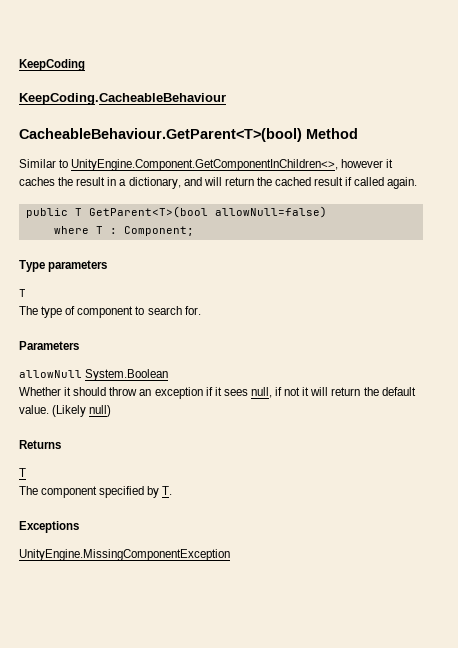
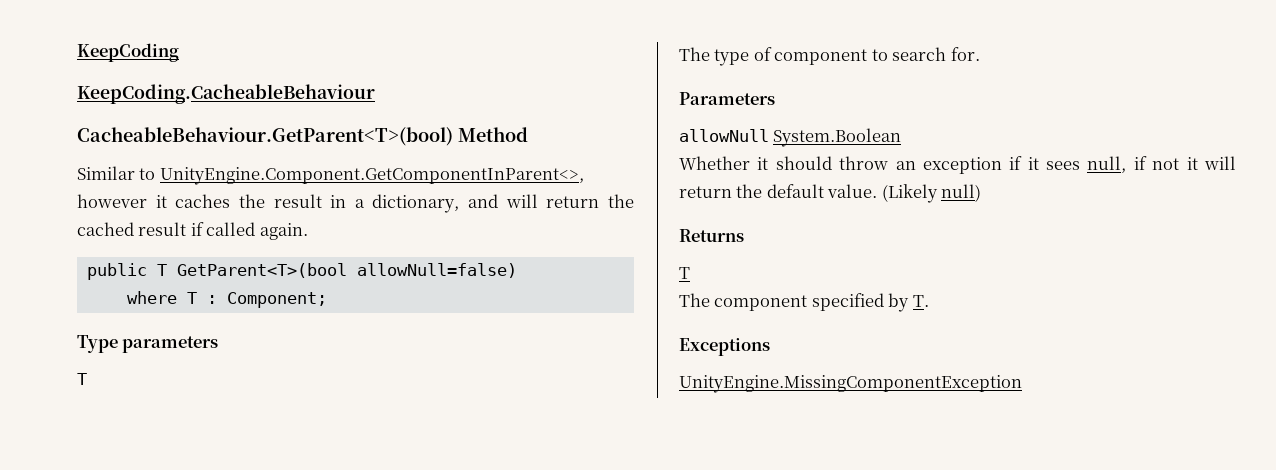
[71,159,339,171] UnityEngine.Component.GetComponentInChildren<>, -> [159,167,584,185] UnityEngine.Component.GetComponentInParent<>,

